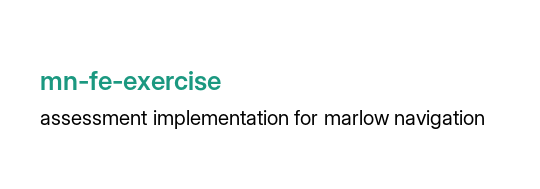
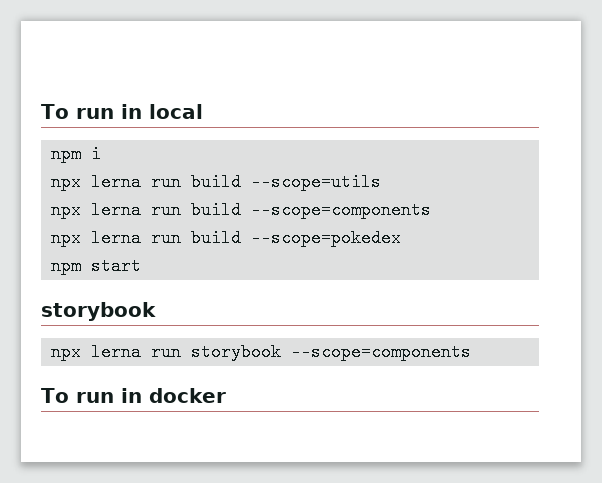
[40,71,221,91] [40,110,486,129] mn-fe-exercise // assessment implementation for marlow navigation -> [41,104,203,119] [50,145,101,163] [50,173,381,191] [50,201,431,219] [50,229,401,247] [50,257,141,275] [41,302,156,321] [50,343,471,361] [41,388,226,403] To run in local // npm i // npx lerna run build --scope=utils // npx lerna run build --scope=components // npx lerna run build --scope=pokedex // npm start // storybook // npx lerna run storybook --scope=components // To run in docker

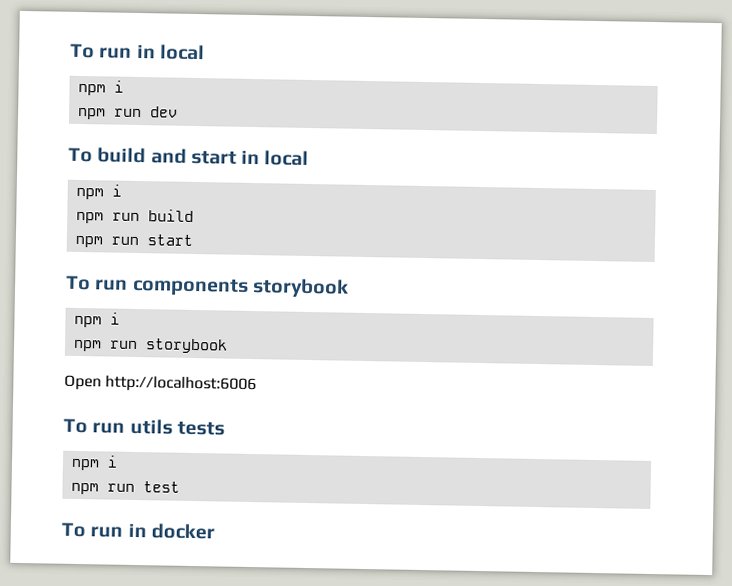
[50,173,381,191] [50,201,431,219] [50,229,401,247] [50,257,81,275] npx lerna run build --scope=utils // npx lerna run build --scope=components // npx lerna run build --scope=pokedex // npm -> [77,106,179,120] [68,147,310,166] [76,184,123,200] [76,209,195,224] [75,235,140,248] npm run dev // To build and start in local // npm i // npm run build // npm run
[41,302,156,321] [50,343,471,361] storybook // npx lerna run storybook --scope=components -> [66,275,349,299] [74,312,121,328] [73,338,229,354] [64,374,258,394] [63,418,225,436] [71,455,119,471] [71,481,181,495] To run components storybook // npm i // npm run storybook // Open http://localhost:6006 // To run utils tests // npm i // npm run test

